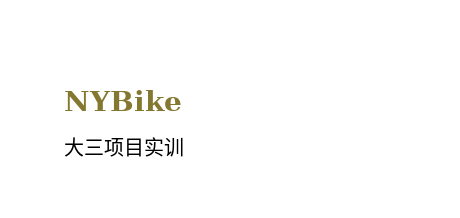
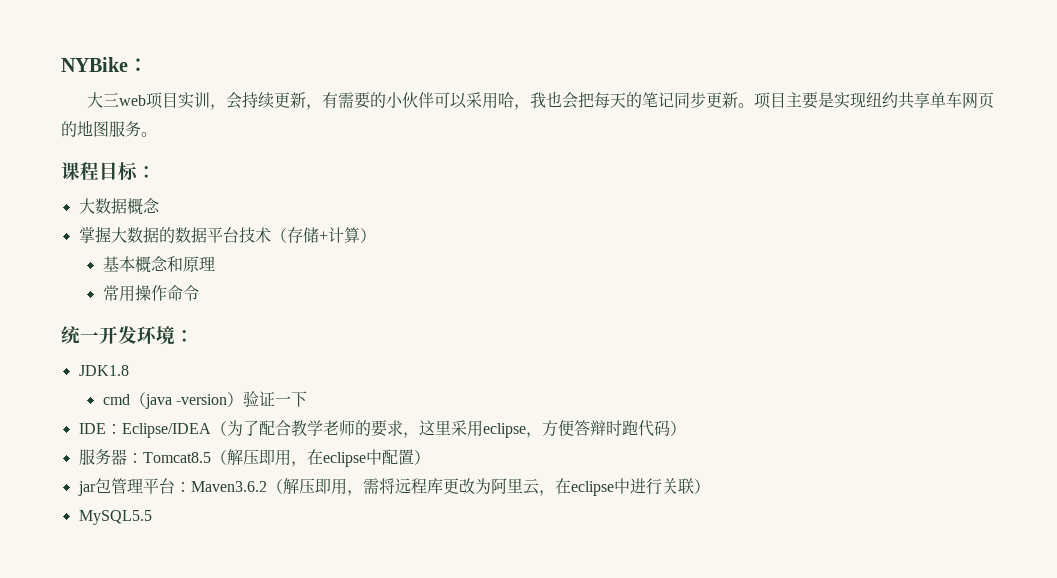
(182, 100) none -> [128,58,148,72] ：
(104, 147) none -> [119,95,147,106] web
(184, 147) none -> [210,91,995,110] [61,120,157,137] [61,162,156,181] [78,198,160,215] [78,226,376,243] [102,256,215,273] [102,285,199,302] [61,326,194,345] [78,365,129,376] [102,391,308,409] [78,420,686,438] [78,449,430,467] [77,478,710,496] [78,510,152,525] ，会持续更新，有需要的小伙伴可以采用哈，我也会把每天的笔记同步更新。项目主要是实现纽约共享单车网页的地图服务。 // 课程目标： // 大数据概念 // 掌握大数据的数据平台技术（存储+计算） // 基本概念和原理 // 常用操作命令 // 统一开发环境： // JDK1.8 // cmd（java -version）验证一下 // IDE：Eclipse/IDEA（为了配合教学老师的要求，这里采用eclipse，方便答辩时跑代码） // 服务器：Tomcat8.5（解压即用，在eclipse中配置） // jar包管理平台：Maven3.6.2（解压即用，需将远程库更改为阿里云，在eclipse中进行关联） // MySQL5.5

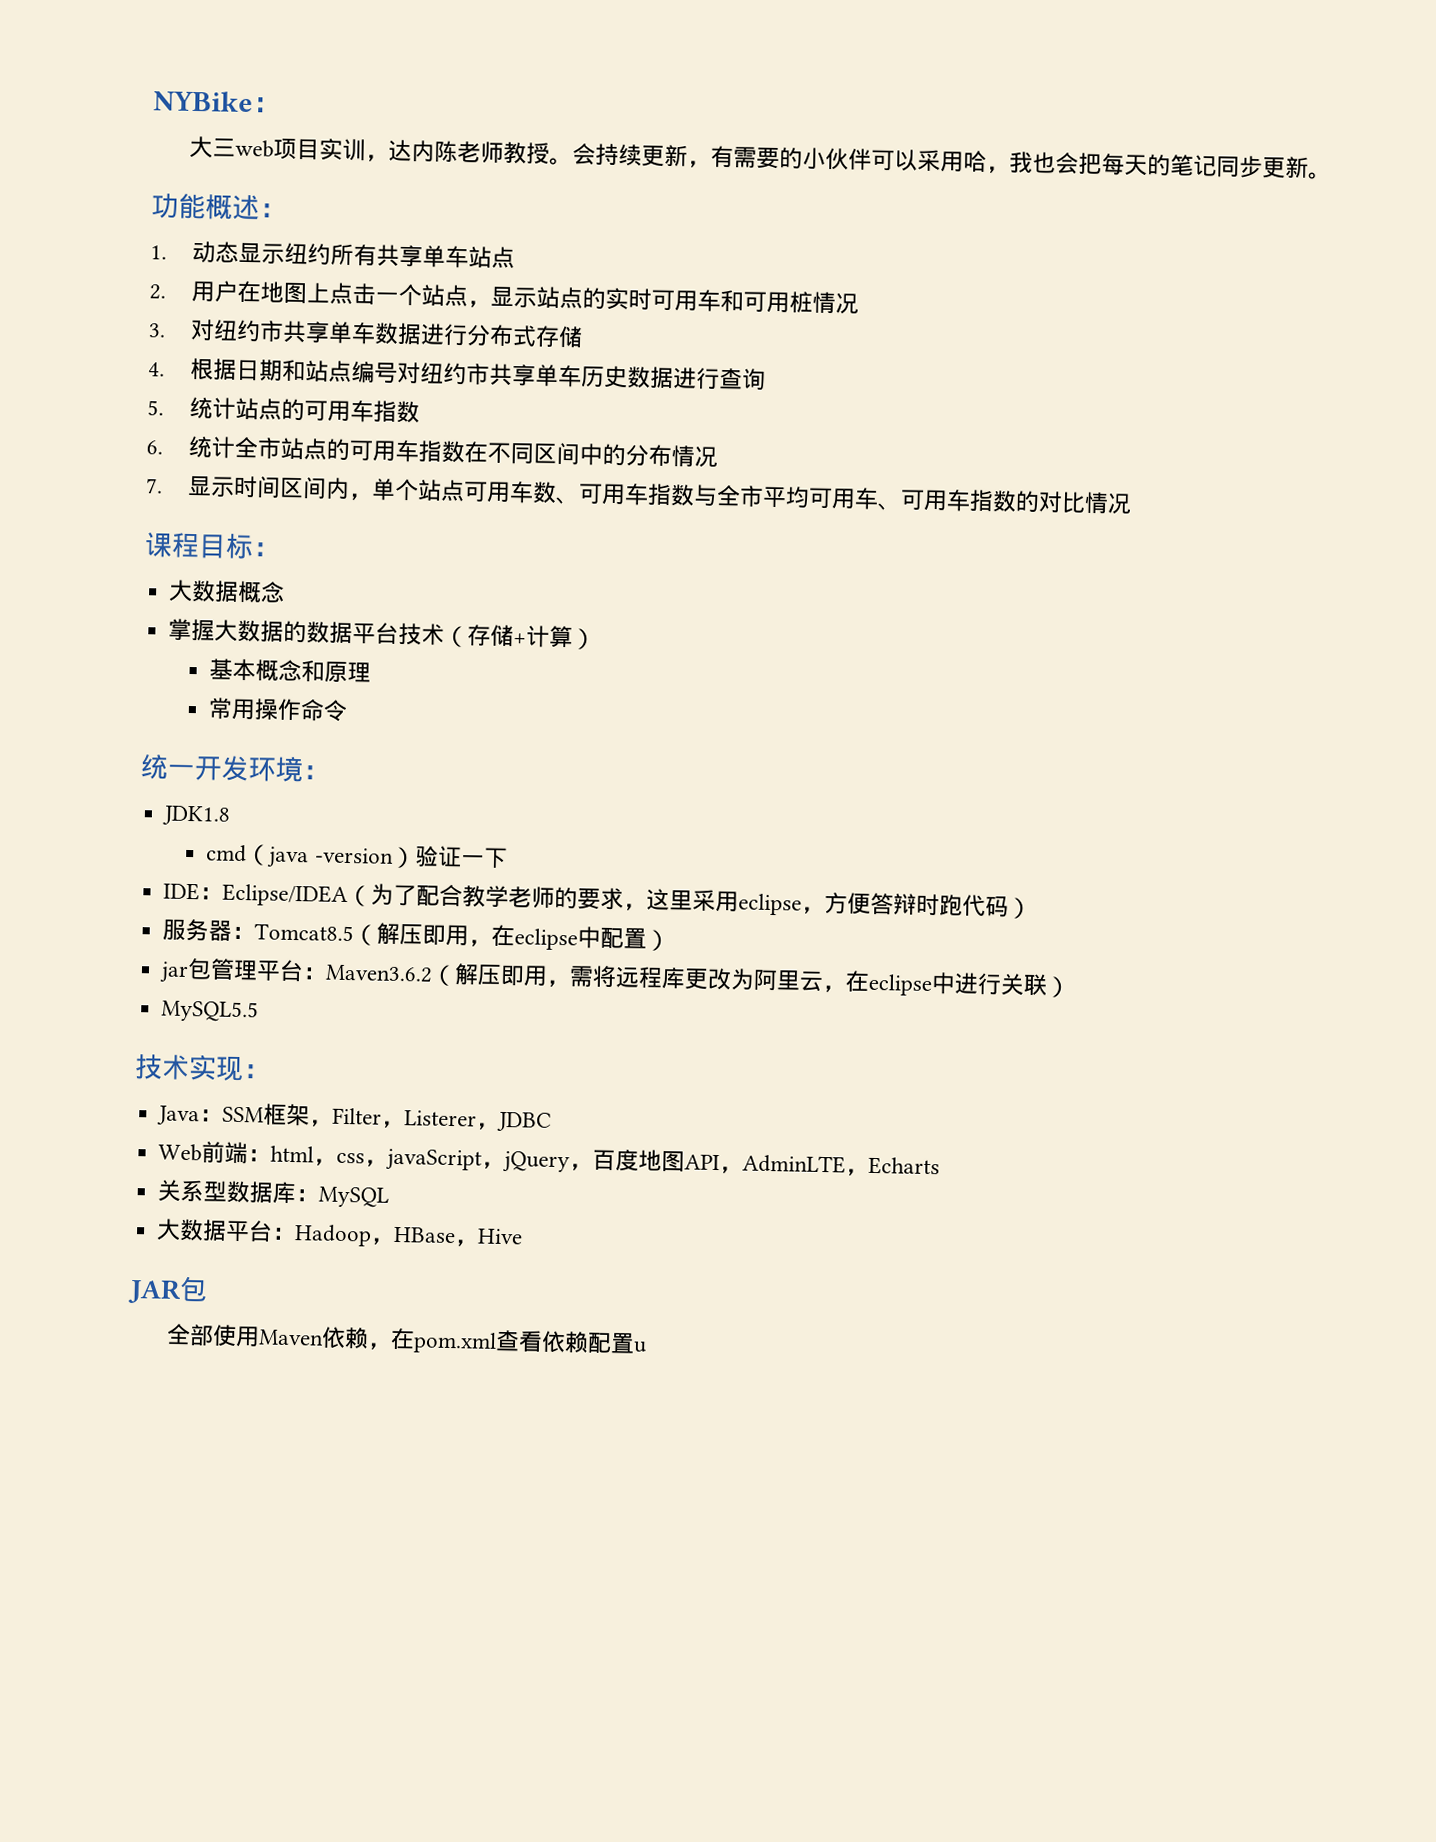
(227, 107) none -> [387,139,573,166] 达内陈老师教授。
[754,92,995,109] [61,120,157,137] 项目主要是实现纽约共享单车网页的地图服务。 -> [151,193,287,221] [150,240,516,269] [149,280,860,315] [148,318,584,349] [148,357,767,390] [147,396,421,424] [146,435,719,468] [145,475,1133,515] // 功能概述： // 1.动态显示纽约所有共享单车站点 // 2.用户在地图上点击一个站点，显示站点的实时可用车和可用桩情况 // 3.对纽约市共享单车数据进行分布式存储 // 4.根据日期和站点编号对纽约市共享单车历史数据进行查询 // 5.统计站点的可用车指数 // 6.统计全市站点的可用车指数在不同区间中的分布情况 // 7.显示时间区间内，单个站点可用车数、可用车指数与全市平均可用车、可用车指数的对比情况
(152, 517) none -> [134,1054,271,1082] [157,1103,553,1132] [158,1141,941,1176] [157,1179,390,1208] [156,1218,524,1247] [128,1275,208,1304] [165,1323,647,1355] // 技术实现： // Java：SSM框架，Filter，Listerer，JDBC // Web前端：html，css，javaScript，jQuery，百度地图API，AdminLTE，Echarts // 关系型数据库：MySQL // 大数据平台：Hadoop，HBase，Hive // JAR包 // 全部使用Maven依赖，在pom.xml查看依赖配置u

